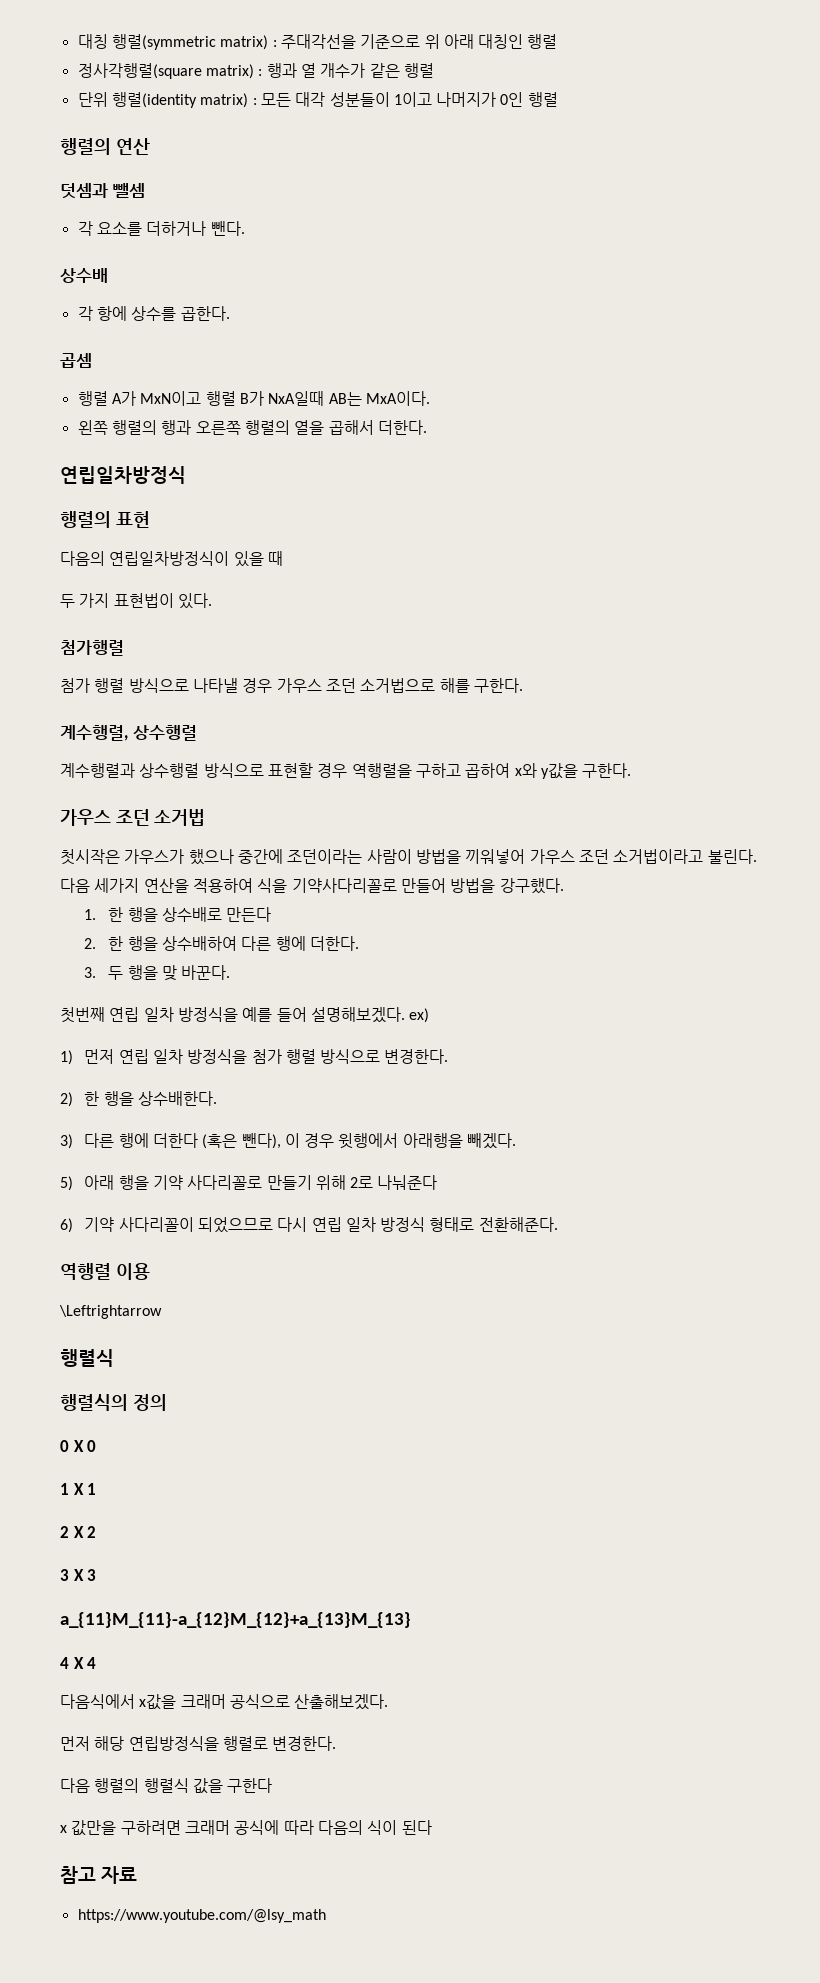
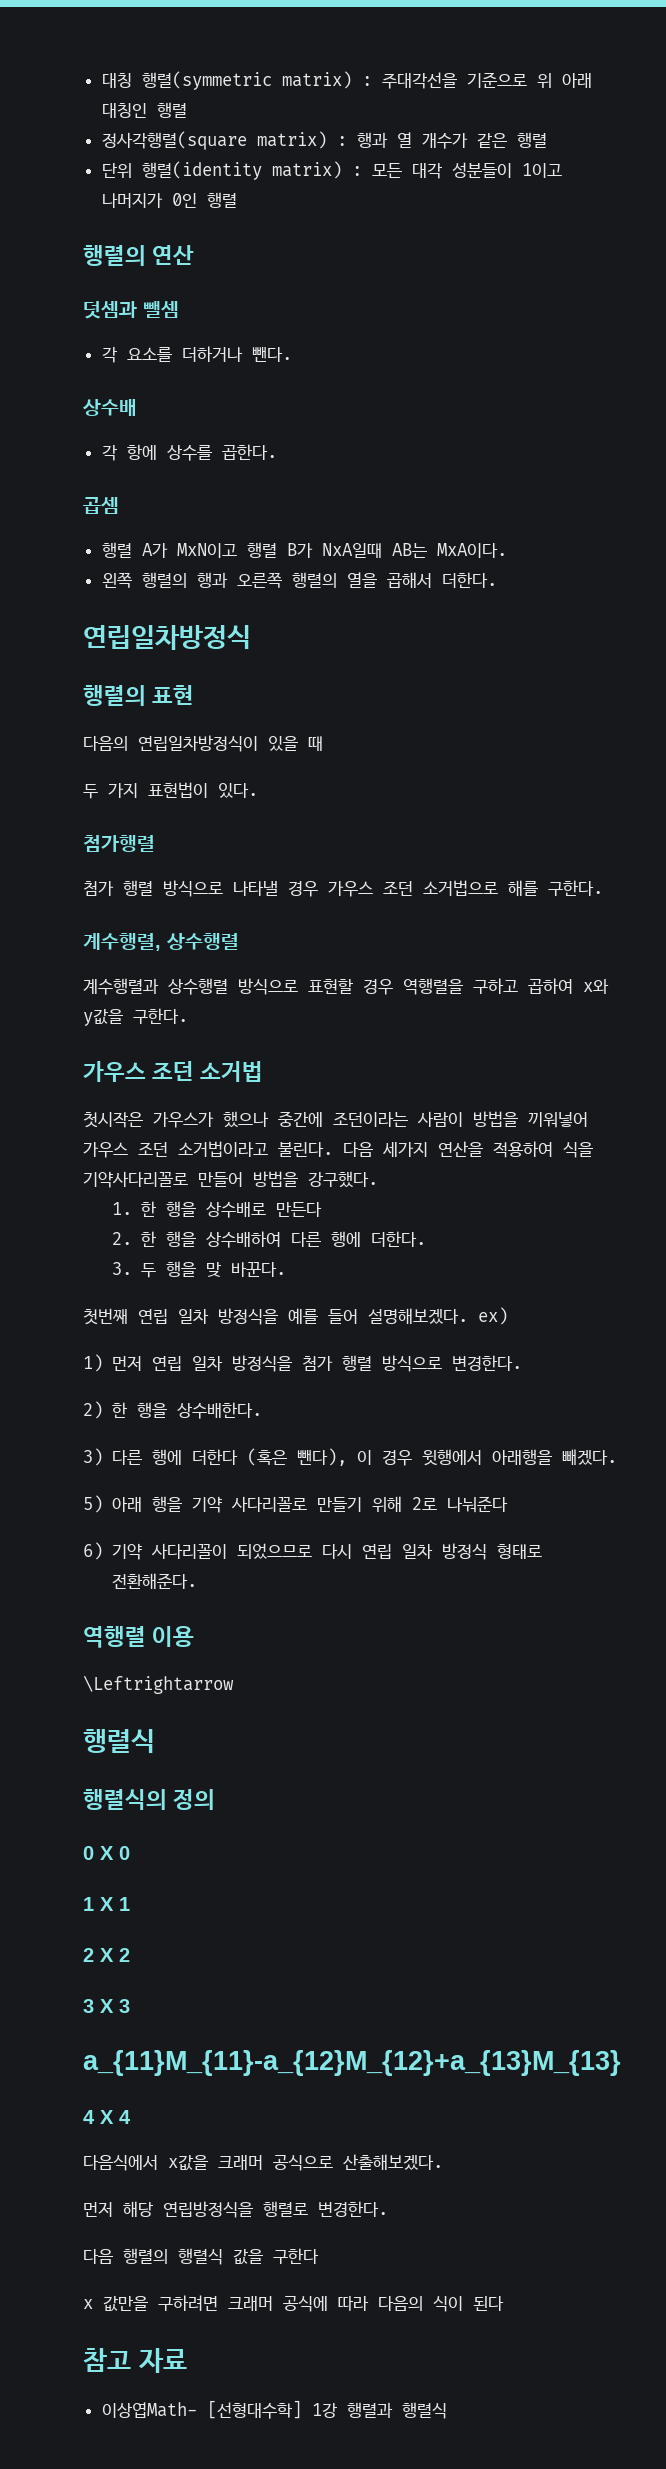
[77,1909,326,1923] https://www.youtube.com/@lsy_math -> [101,2400,447,2419] 이상엽Math- [선형대수학] 1강 행렬과 행렬식

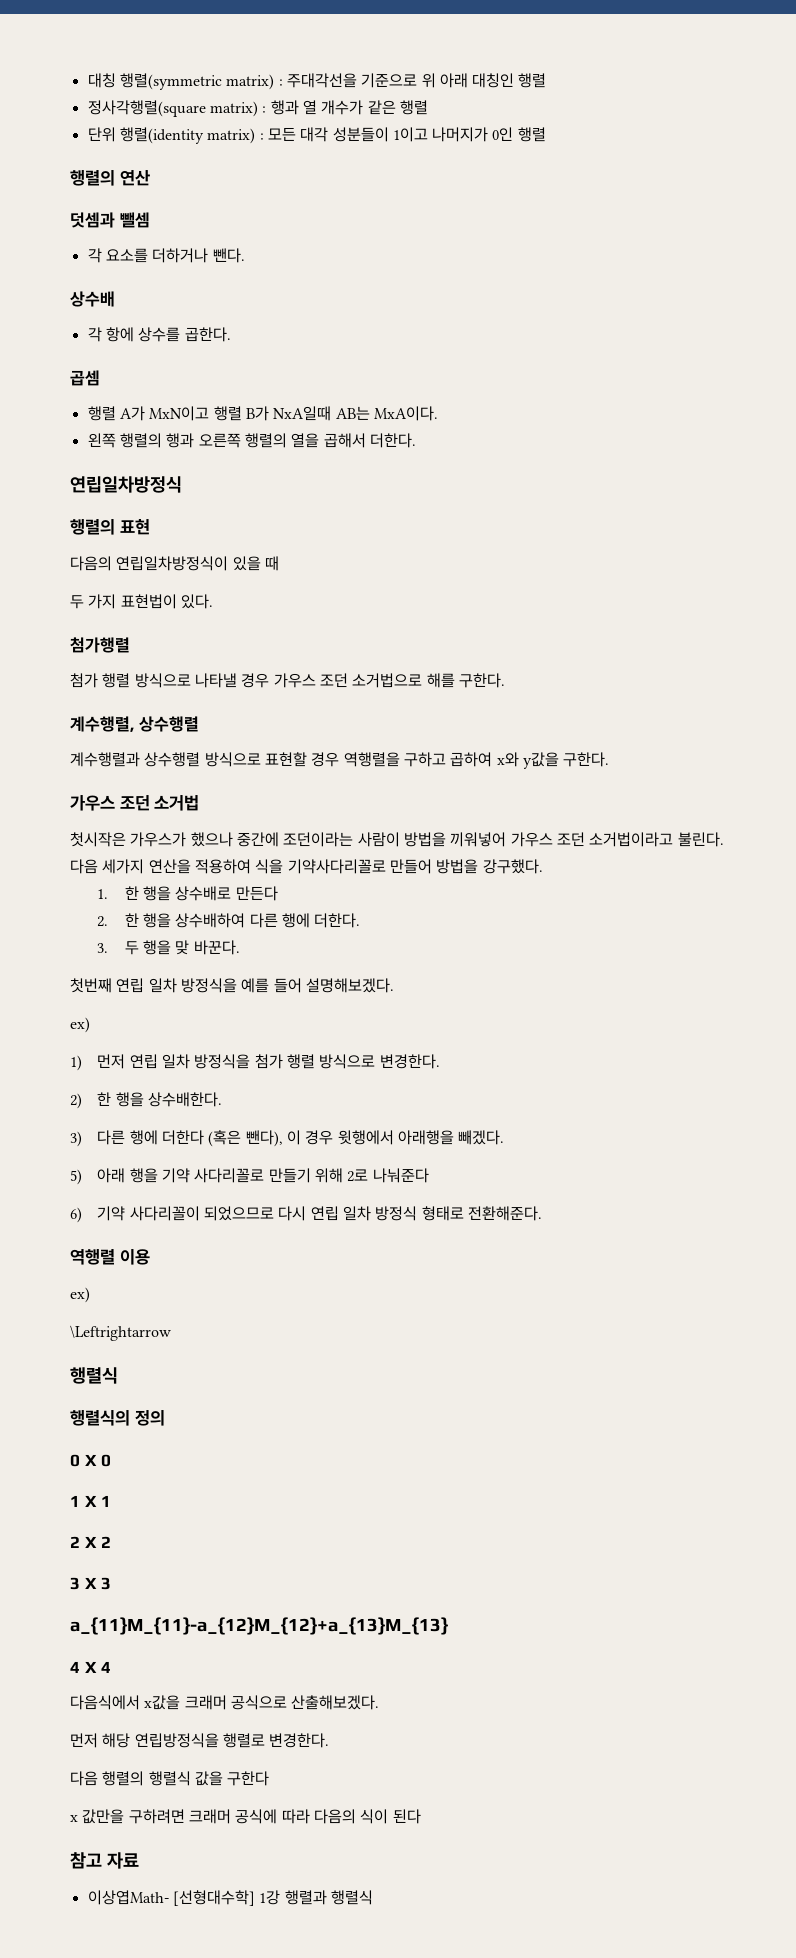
(468, 1316) none -> (394, 985) //
(195, 1636) none -> [70,1287,90,1303] // ex)

